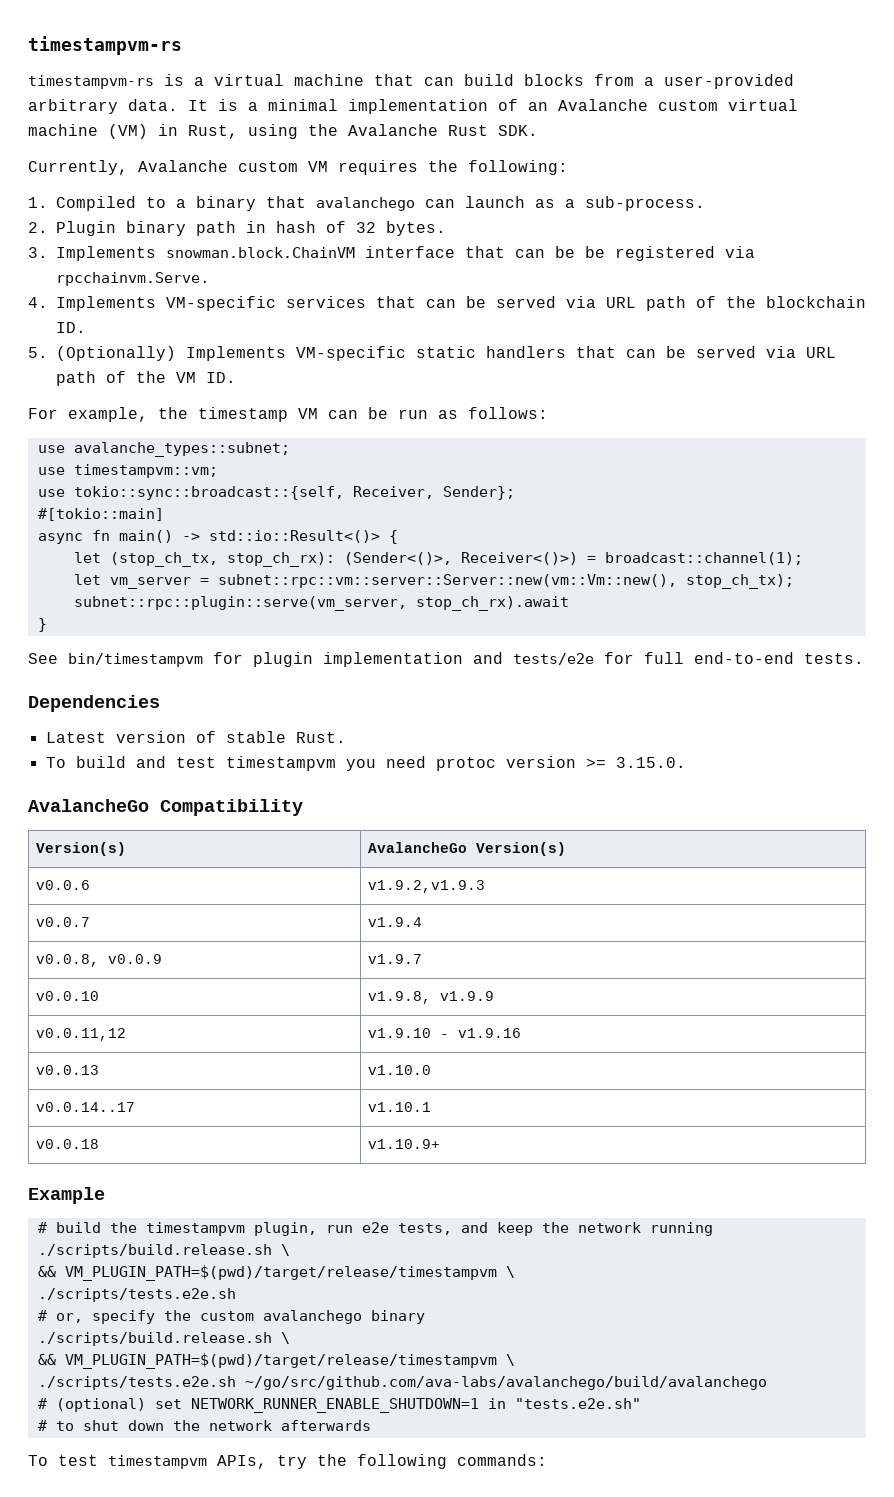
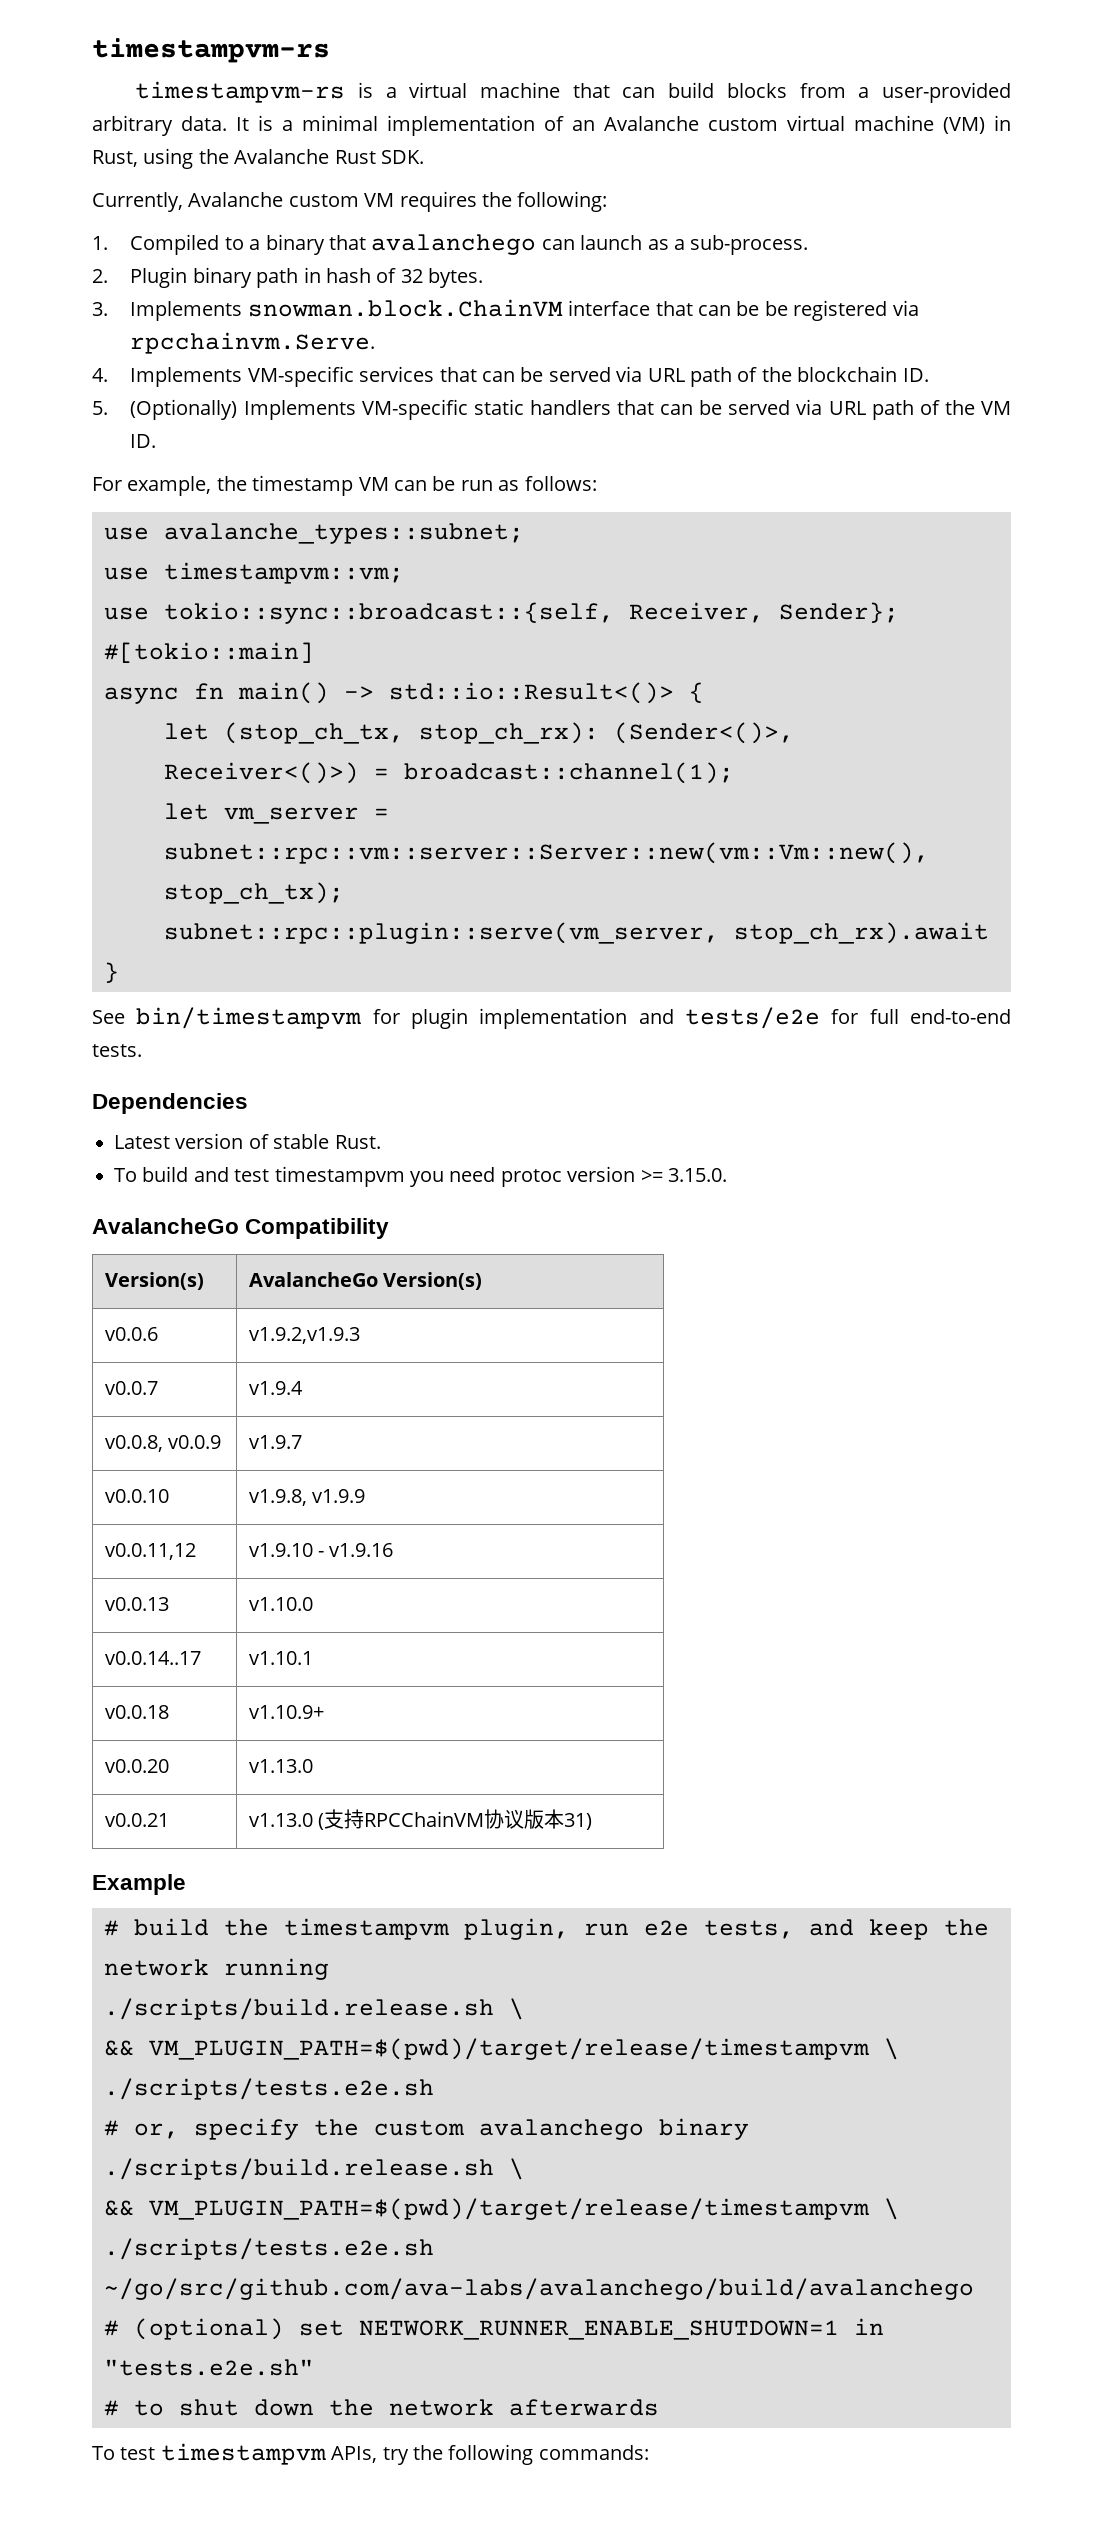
(440, 1144) none -> [104,1759,169,1773] [248,1759,313,1773] [104,1813,169,1827] [248,1809,592,1830] // v0.0.20 | v1.13.0 // v0.0.21 | v1.13.0 (支持RPCChainVM协议版本31)

